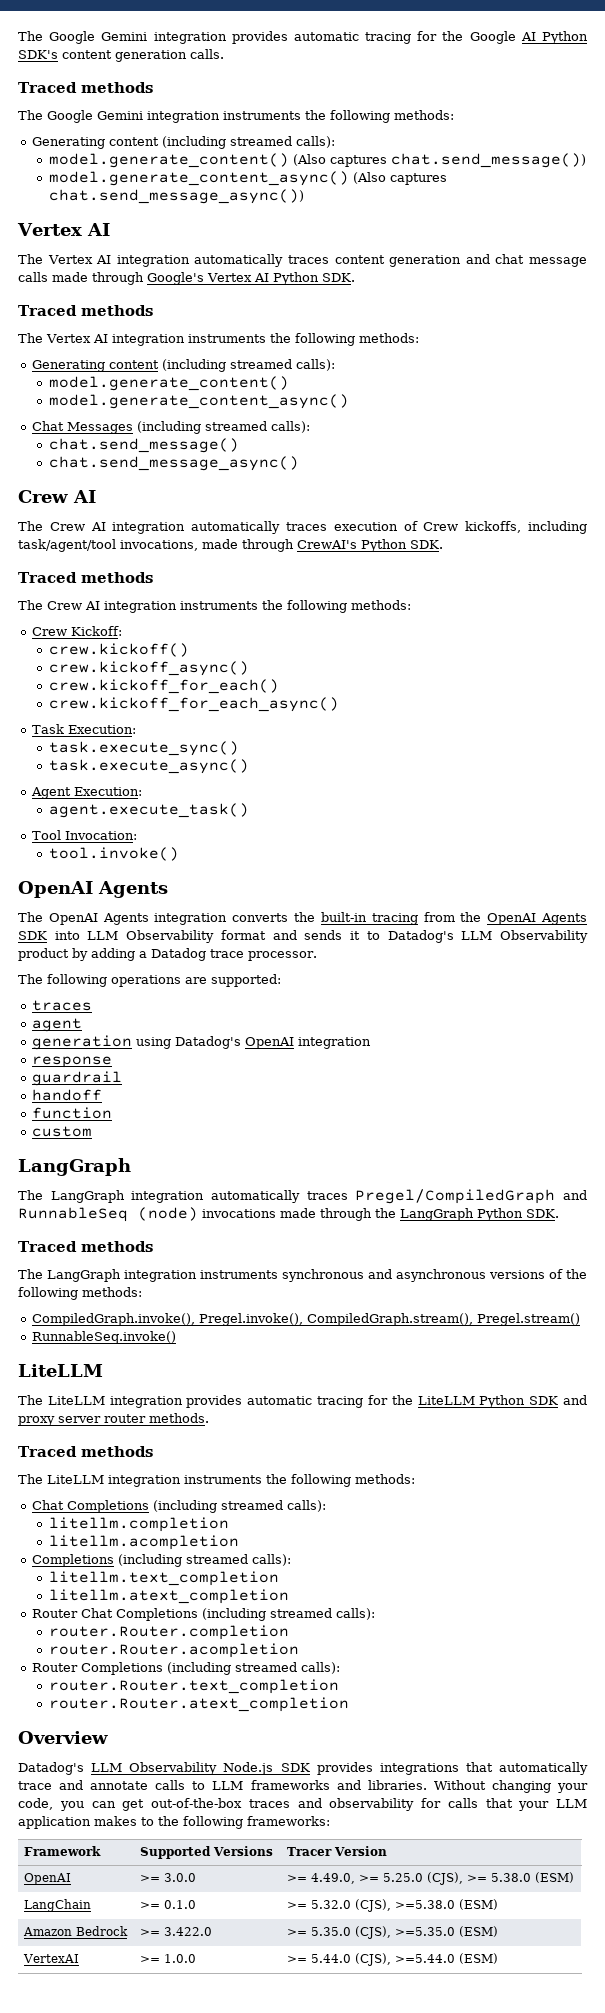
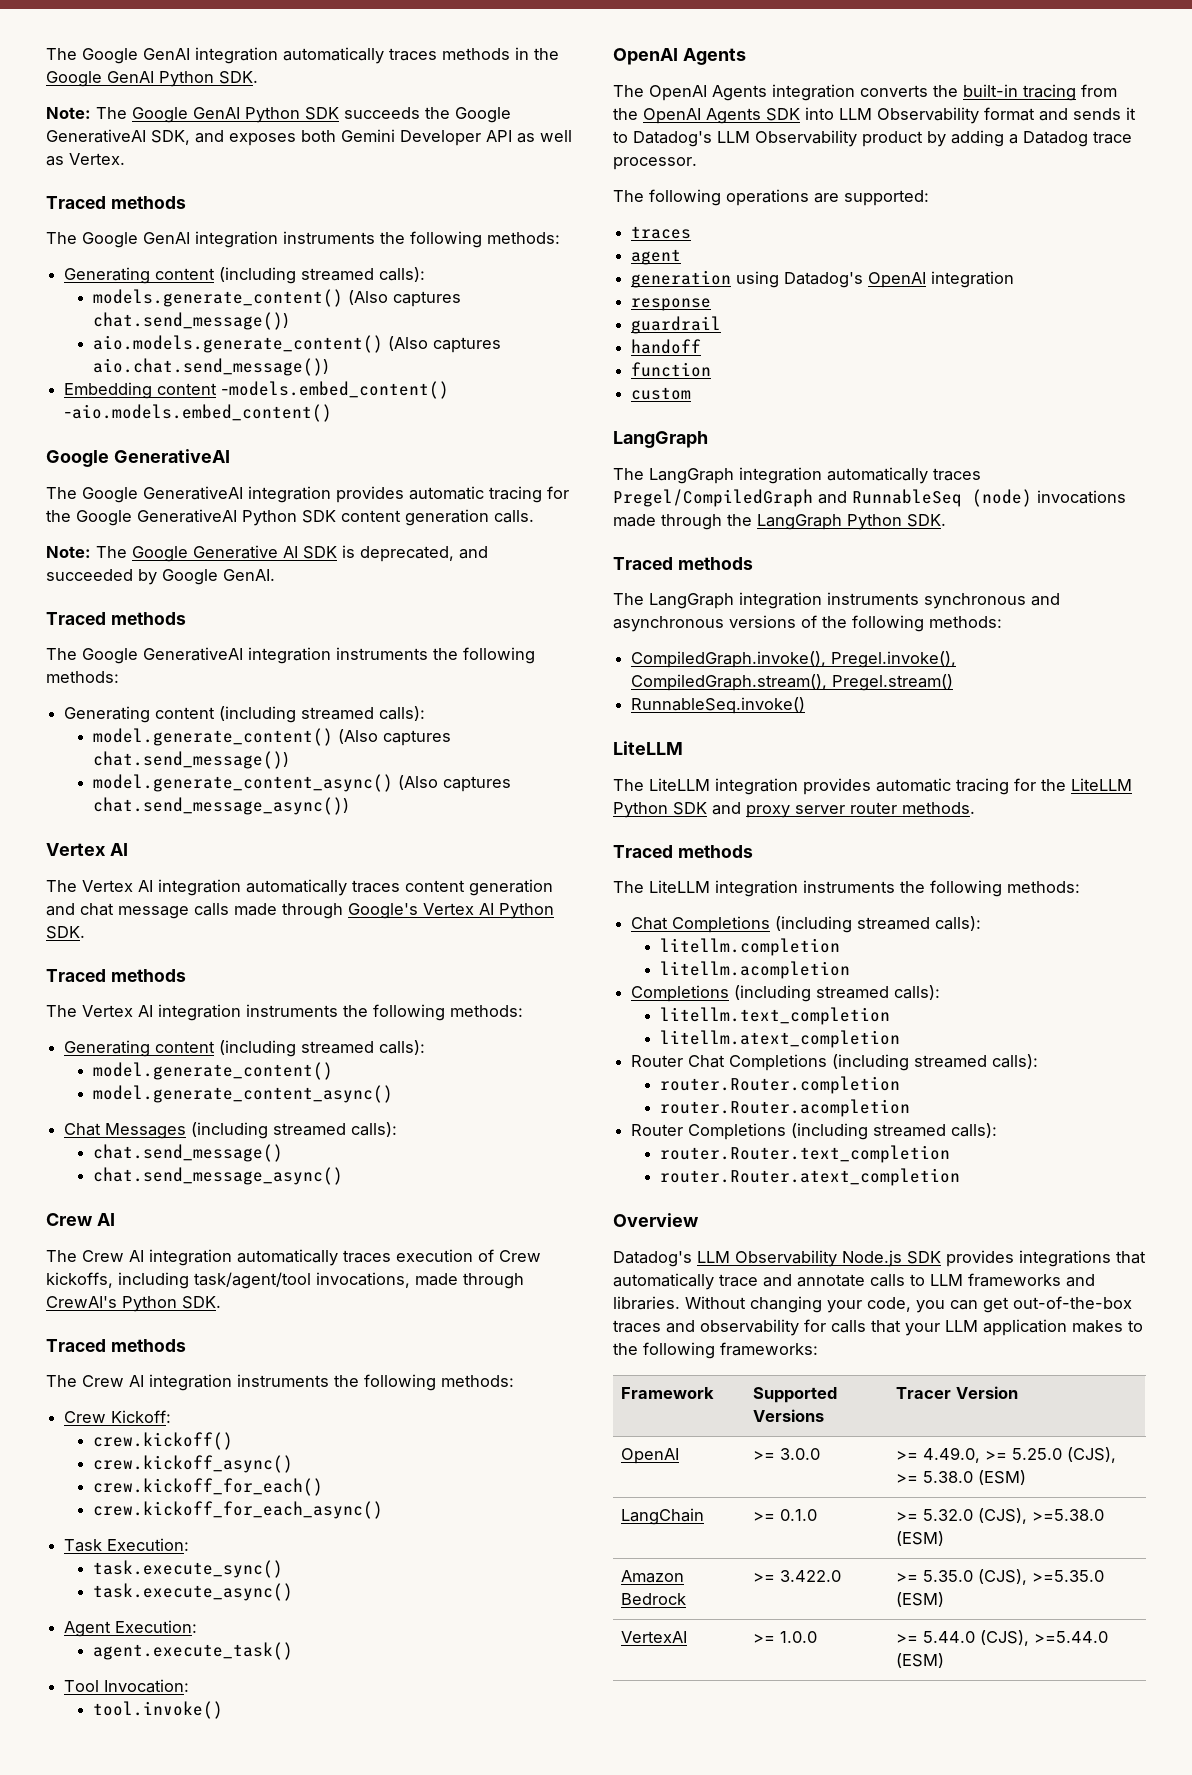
[18,31,148,44] The Google Gemini -> [46,47,559,64] [46,71,258,87] [46,107,511,123] [46,129,572,146] [46,153,125,166] [46,196,186,209] [46,231,560,248] [64,267,426,284] [92,289,461,307] [92,312,289,330] [92,335,501,353] [92,358,329,376] [64,381,450,399] [64,404,333,422] [46,449,230,467] [46,486,243,503] The Google GenAI integration automatically traces methods in the Google GenAI Python SDK. // Note: The Google GenAI Python SDK succeeds the Google GenerativeAI SDK, and exposes both Gemini Developer API as well as Vertex. // Traced methods // The Google GenAI integration instruments the following methods: // Generating content (including streamed calls): // models.generate_content() (Also captures chat.send_message()) // aio.models.generate_content() (Also captures aio.chat.send_message()) // Embedding content -models.embed_content() -aio.models.embed_content() // Google GenerativeAI // The Google GenerativeAI
[520,31,588,44] [18,50,58,59] AI Python SDK's -> [137,509,336,526] GenerativeAI Python SDK
[18,82,153,93] [18,110,143,123] // Traced methods // The Google Gemini -> [46,545,488,562] [46,569,275,585] [46,612,186,625] [46,647,243,664] // Note: The Google Generative AI SDK is deprecated, and succeeded by Google GenAI. // Traced methods // The Google GenerativeAI

